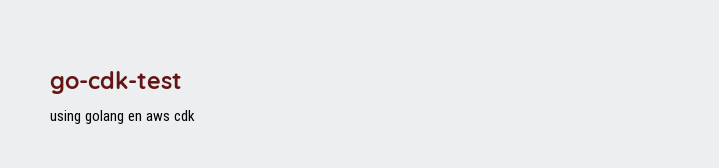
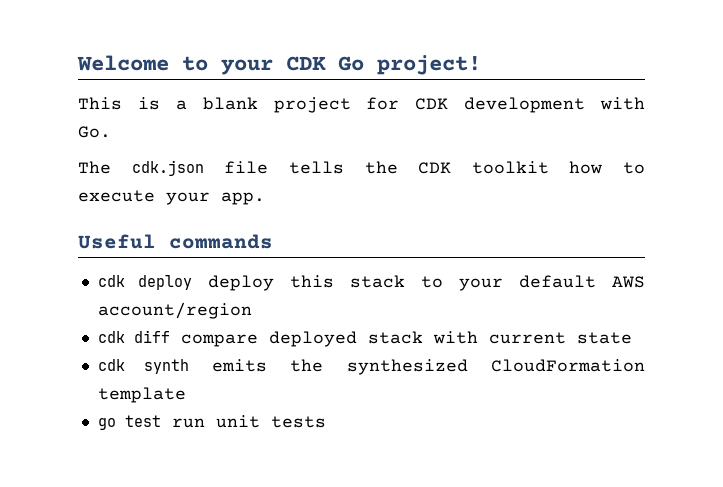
[50,71,182,94] [50,110,196,124] go-cdk-test // using golang en aws cdk -> [77,55,481,75] [78,97,645,113] [78,126,111,138] [78,160,645,176] [78,190,265,205] [78,234,273,249] [97,275,646,291] [97,302,252,319] [97,330,632,347] [97,359,645,375] [97,387,186,403] [97,415,326,430] Welcome to your CDK Go project! // This is a blank project for CDK development with Go. // The cdk.json file tells the CDK toolkit how to execute your app. // Useful commands // cdk deploy deploy this stack to your default AWS account/region // cdk diff compare deployed stack with current state // cdk synth emits the synthesized CloudFormation template // go test run unit tests

